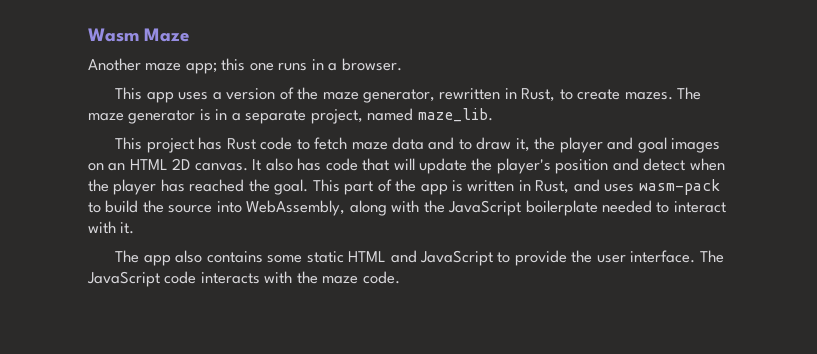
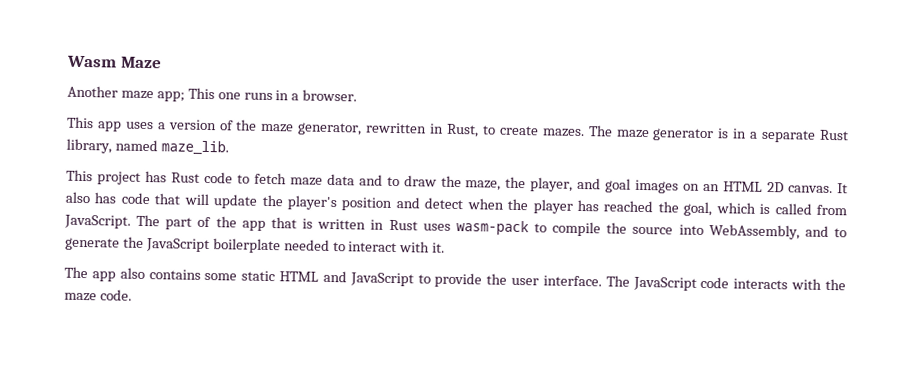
[221,58,246,71] this -> [187,87,215,100] This
[310,109,363,124] project, -> [818,129,849,141] [66,138,112,154] Rust library,
[515,137,603,153] it, the player -> [440,175,574,192] the maze, the player,
[274,179,340,195] goal. This -> [683,201,848,217] [64,214,161,229] goal, which is called from JavaScript. The
(448, 189) none -> [270,217,297,229] that
[535,179,600,194] Rust, and -> [388,219,418,231] Rust
[105,200,139,213] build -> [552,221,602,237] compile
[349,200,420,216] along with -> [804,225,847,238] [65,237,120,251] and to generate

